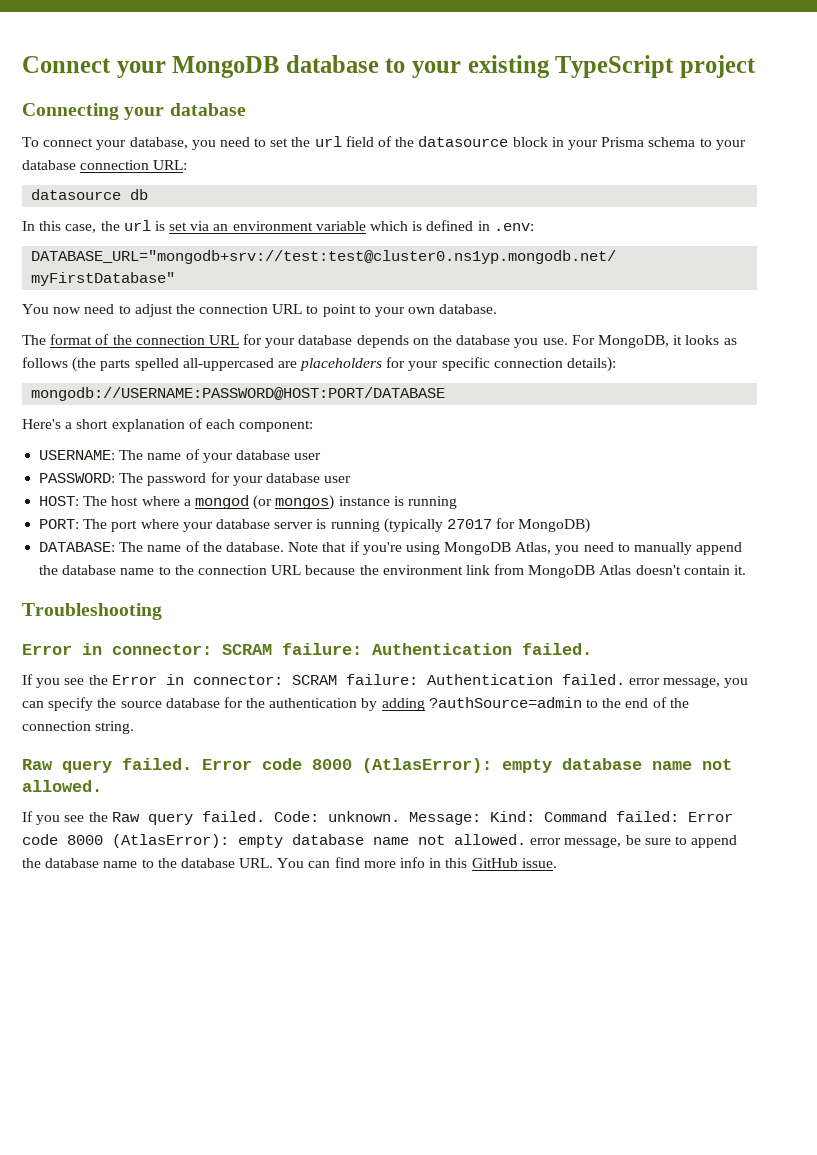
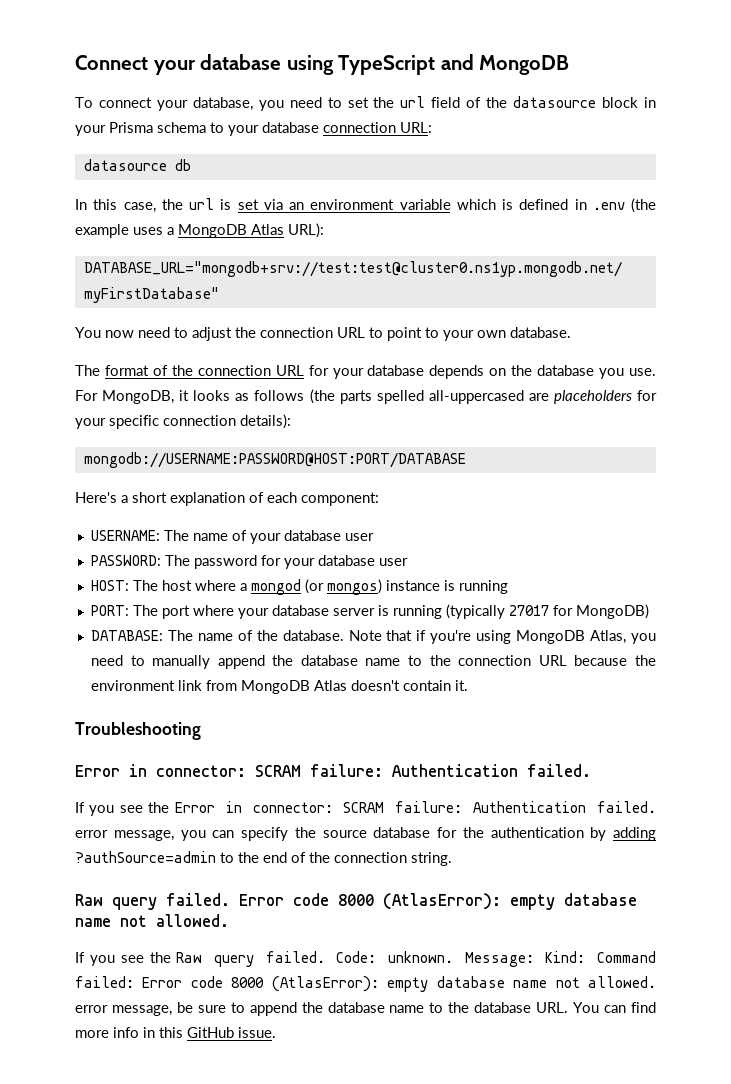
[172,55,756,78] [22,103,246,120] MongoDB database to your existing TypeScript project // Connecting your database -> [200,54,570,75] database using TypeScript and MongoDB
[493,223,534,231] .env: -> [592,198,656,213] [75,223,324,238] .env (the example uses a MongoDB Atlas URL):

